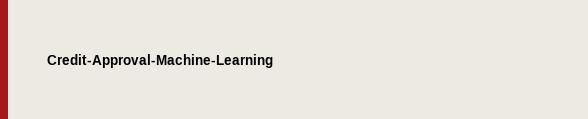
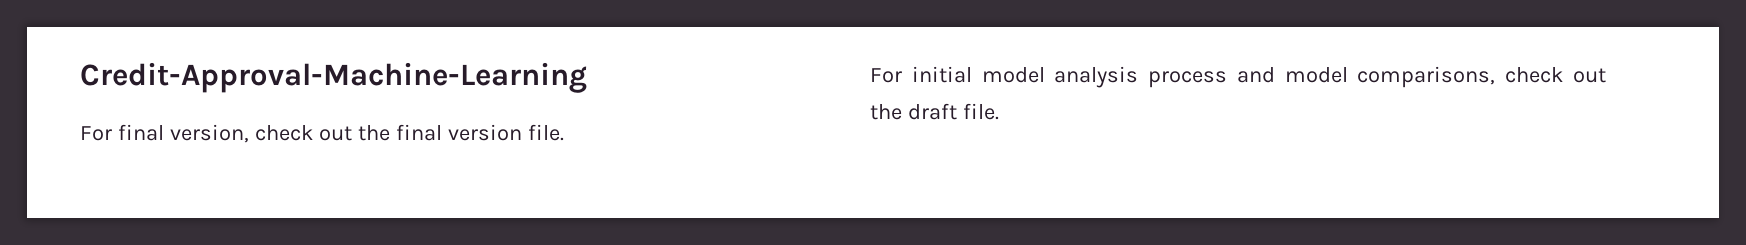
(273, 61) none -> [80,124,564,143] [870,66,1606,88] [870,103,999,120] // For final version, check out the final version file. // For initial model analysis process and model comparisons, check out the draft file.

